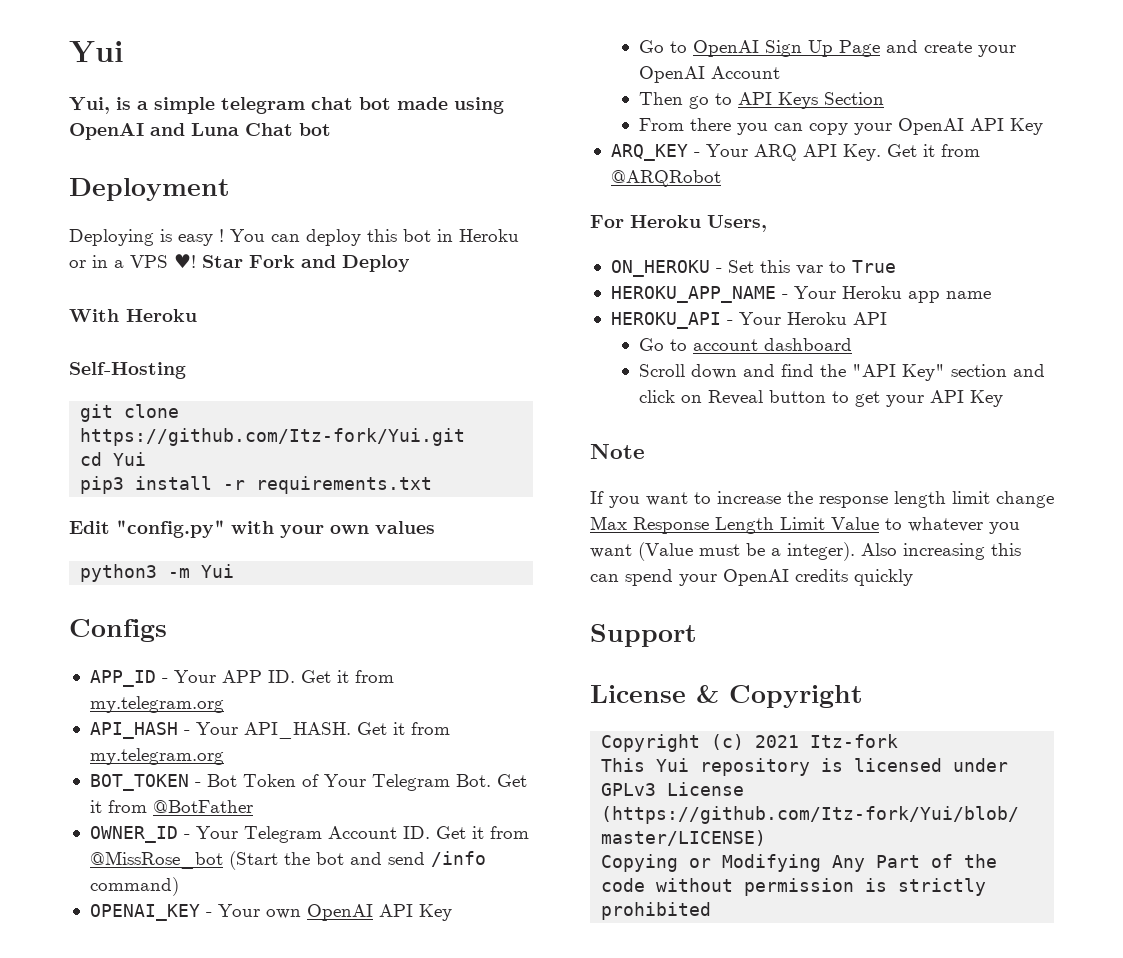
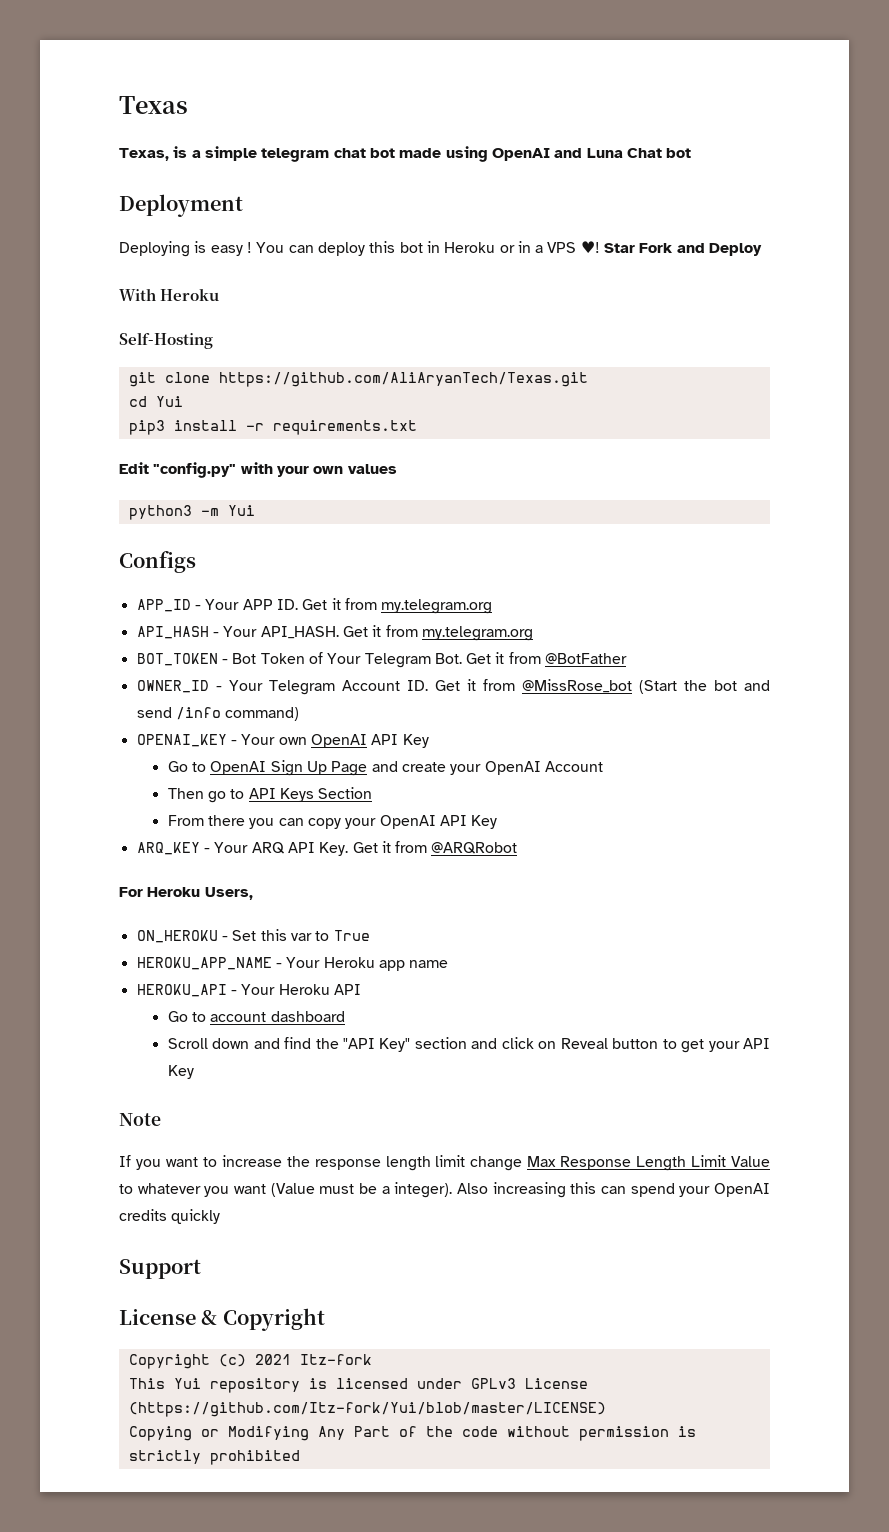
[69,41,124,63] [69,97,110,114] Yui // Yui, -> [119,96,188,114] [119,148,169,161] Texas // Texas,
[80,428,466,446] https://github.com/Itz-fork/Yui.git -> [218,372,588,387] https://github.com/AliAryanTech/Texas.git

